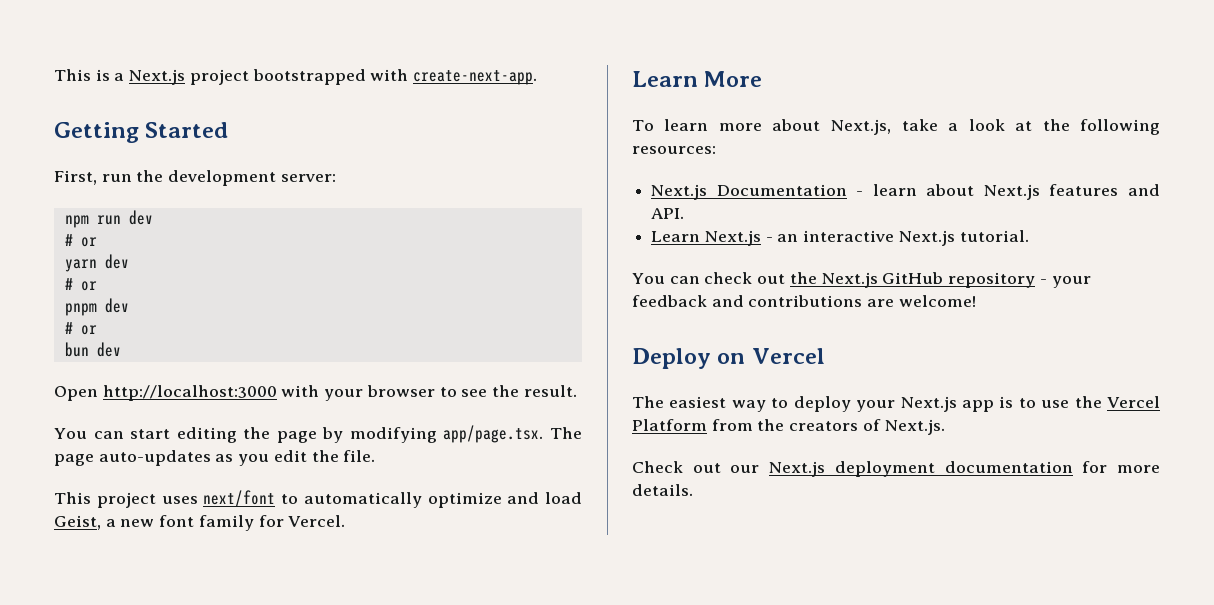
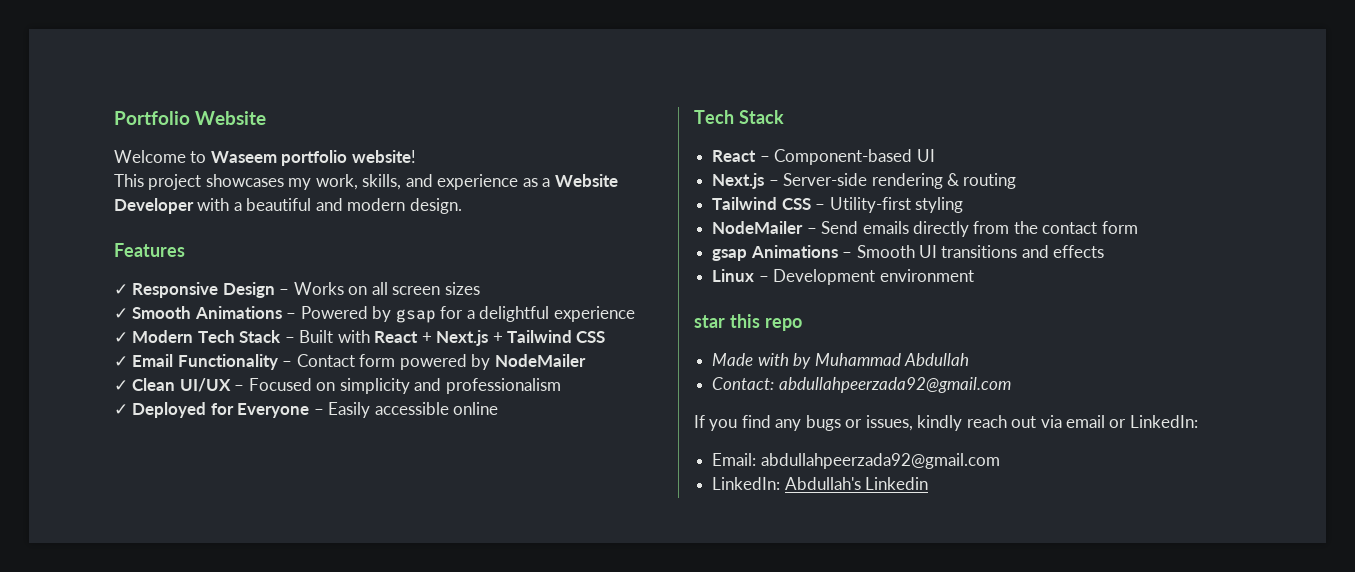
[54,69,538,85] [54,122,229,143] [54,170,336,186] [64,210,153,228] [64,234,97,247] [64,254,129,272] [64,278,97,291] [64,298,129,316] [64,322,97,335] [64,342,121,357] [54,385,577,401] [54,425,582,443] [54,450,376,466] [54,490,582,508] [54,515,346,531] [632,71,763,87] [632,119,1160,135] [632,146,716,154] [651,184,1160,200] [651,208,685,219] [651,230,1029,246] [632,272,1091,288] [632,295,976,307] [632,348,825,369] [632,396,1161,412] [632,419,945,435] [632,461,1160,477] [632,484,693,496] This is a Next.js project bootstrapped with create-next-app. // Getting Started // First, run the development server: // npm run dev // # or // yarn dev // # or // pnpm dev // # or // bun dev // Open http://localhost:3000 with your browser to see the result. // You can start editing the page by modifying app/page.tsx. The page auto-updates as you edit the file. // This project uses next/font to automatically optimize and load Geist, a new font family for Vercel. // Learn More // To learn more about Next.js, take a look at the following resources: // Next.js Documentation - learn about Next.js features and API. // Learn Next.js - an interactive Next.js tutorial. // You can check out the Next.js GitHub repository - your feedback and contributions are welcome! // Deploy on Vercel // The easiest way to deploy your Next.js app is to use the Vercel Platform from the creators of Next.js. // Check out our Next.js deployment documentation for more details. -> [114,111,267,125] [114,150,416,166] [114,174,618,190] [114,198,462,214] [114,243,185,257] [114,282,480,298] [114,306,635,323] [114,330,606,346] [114,354,586,370] [114,378,561,394] [114,402,499,418] [694,110,784,124] [712,149,935,165] [712,173,1017,189] [712,197,963,213] [712,221,1138,237] [712,245,1105,261] [712,269,974,285] [694,314,802,331] [712,353,969,369] [712,377,1011,393] [694,415,1198,431] [712,453,1000,469] [712,477,929,490] Portfolio Website // Welcome to Waseem portfolio website! // This project showcases my work, skills, and experience as a Website Developer with a beautiful and modern design. // Features // ✓ Responsive Design – Works on all screen sizes // ✓ Smooth Animations – Powered by gsap for a delightful experience // ✓ Modern Tech Stack – Built with React + Next.js + Tailwind CSS // ✓ Email Functionality – Contact form powered by NodeMailer // ✓ Clean UI/UX – Focused on simplicity and professionalism // ✓ Deployed for Everyone – Easily accessible online // Tech Stack // React – Component-based UI // Next.js – Server-side rendering & routing // Tailwind CSS – Utility-first styling // NodeMailer – Send emails directly from the contact form // gsap Animations – Smooth UI transitions and effects // Linux – Development environment // star this repo // Made with by Muhammad Abdullah // Contact: abdullahpeerzada92@gmail.com // If you find any bugs or issues, kindly reach out via email or LinkedIn: // Email: abdullahpeerzada92@gmail.com // LinkedIn: Abdullah's Linkedin

